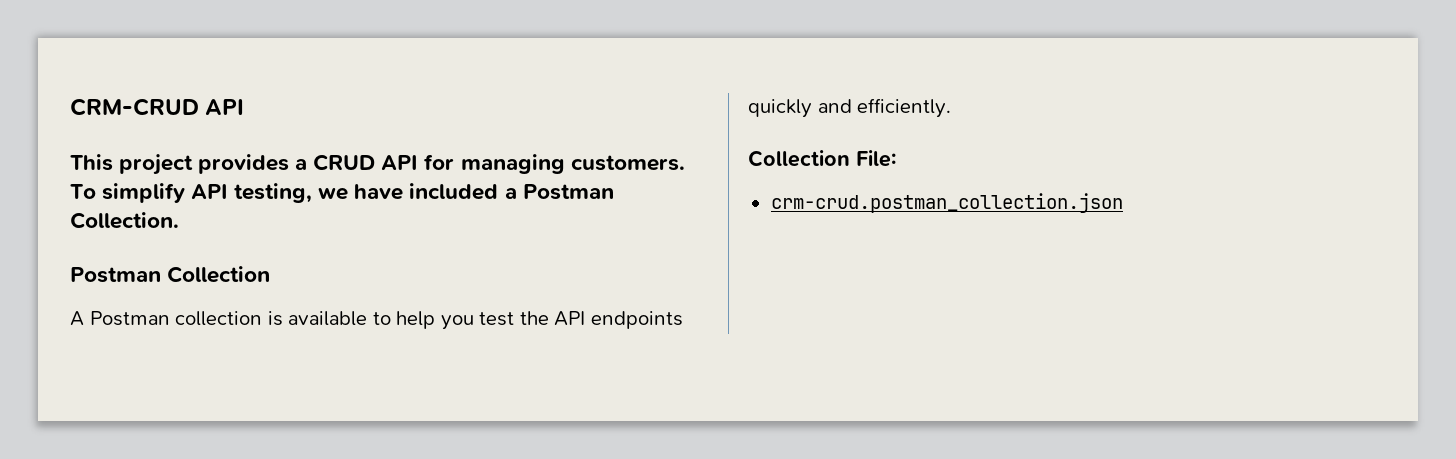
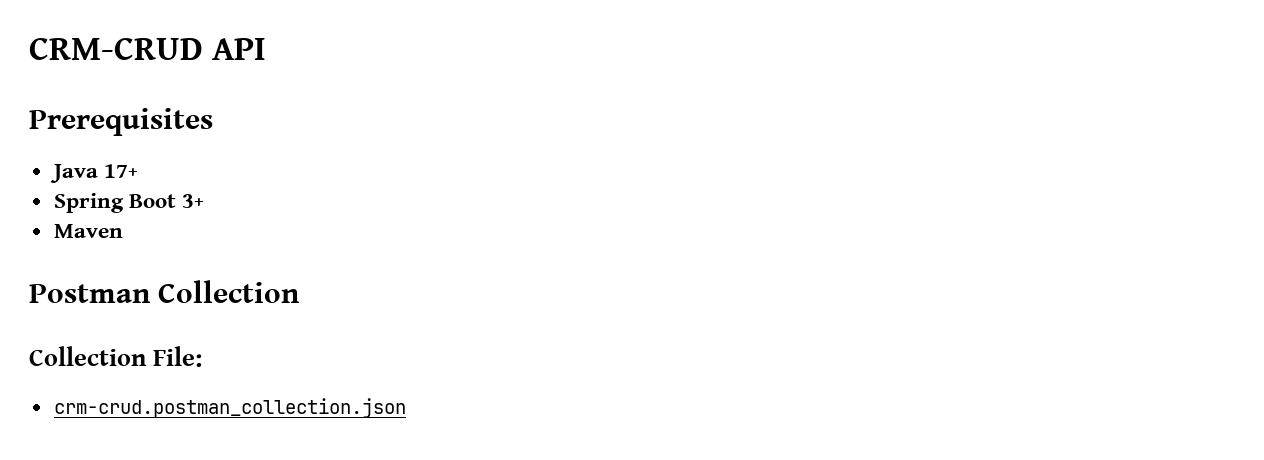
[70,154,685,175] [70,183,614,203] [70,212,179,229] [70,266,271,283] [70,311,683,330] [748,98,952,118] This project provides a CRUD API for managing customers. To simplify API testing, we have included a Postman Collection. // Postman Collection // A Postman collection is available to help you test the API endpoints quickly and efficiently. -> [29,108,213,136] [49,164,138,183] [53,193,204,213] [53,224,123,238] [29,280,301,303] Prerequisites // Java 17+ // Spring Boot 3+ // Maven // Postman Collection

